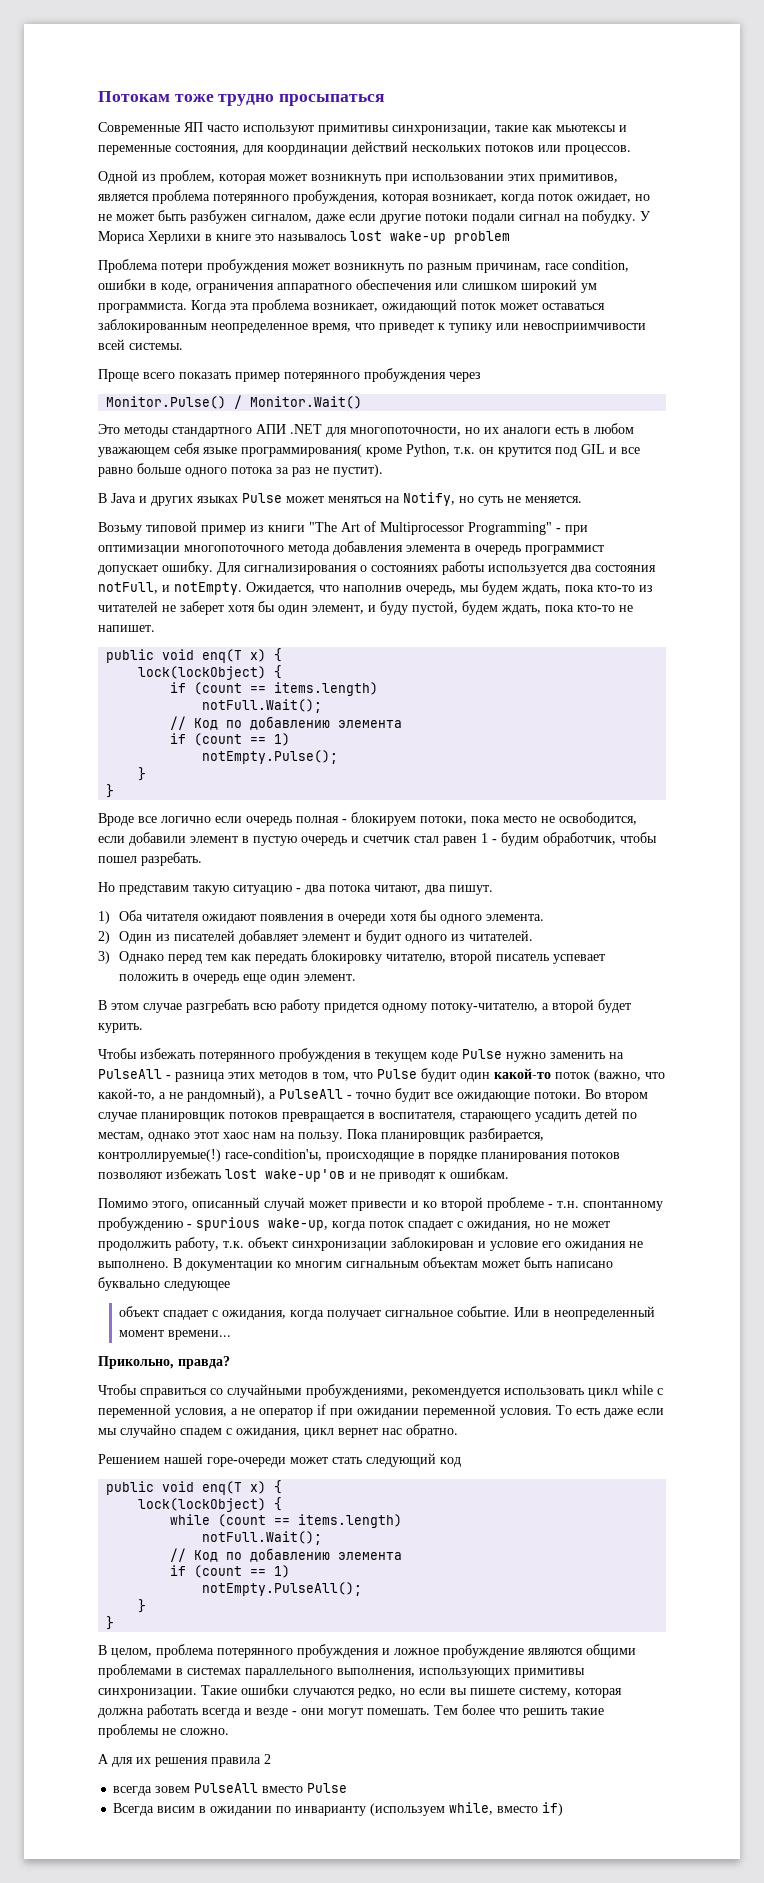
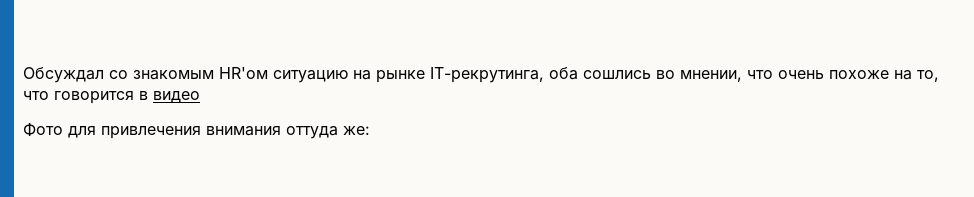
[98,91,385,106] [98,122,627,135] [98,141,631,155] [98,170,618,184] [98,190,650,204] [98,210,650,224] [98,231,510,244] [98,259,629,273] [98,279,597,293] [98,299,605,313] [98,319,646,333] [98,339,183,350] [98,368,481,382] [106,395,363,409] [98,423,634,437] [98,443,640,457] [98,463,383,477] [98,492,582,506] [98,521,588,535] [98,541,604,555] [98,561,656,575] [98,581,653,595] [98,601,633,615] [98,625,155,632] [106,648,283,663] [138,665,283,680] [170,682,379,696] [202,699,323,713] [170,716,403,730] [170,733,291,746] [202,750,339,764] [138,767,147,781] [106,784,115,798] [98,812,637,826] [98,832,657,846] [98,852,202,866] [98,882,493,895] [98,910,545,924] [98,930,534,944] [98,950,606,964] [119,974,357,984] [98,999,631,1013] [98,1023,143,1033] [98,1048,624,1062] [98,1068,665,1082] [98,1088,648,1102] [98,1108,637,1122] [98,1128,544,1142] [98,1149,620,1162] [98,1168,509,1182] [98,1197,663,1211] [98,1217,610,1231] [98,1237,643,1251] [98,1257,613,1271] [98,1277,230,1291] [119,1306,656,1320] [119,1330,232,1340] [98,1356,230,1369] [98,1384,663,1398] [98,1404,664,1418] [98,1424,458,1438] [98,1453,461,1467] [106,1480,283,1495] [138,1497,283,1512] [170,1514,403,1528] [202,1531,323,1545] [170,1548,403,1562] [170,1565,291,1578] [202,1582,363,1596] [138,1599,147,1613] [106,1616,115,1630] [98,1644,636,1658] [98,1664,585,1678] [98,1684,622,1698] [98,1704,604,1718] [98,1724,229,1738] [98,1754,271,1767] [113,1783,348,1796] [113,1802,564,1816] Потокам тоже трудно просыпаться // Современные ЯП часто используют примитивы синхронизации, такие как мьютексы и переменные состояния, для координации действий нескольких потоков или процессов. // Одной из проблем, которая может возникнуть при использовании этих примитивов, является проблема потерянного пробуждения, которая возникает, когда поток ожидает, но не может быть разбужен сигналом, даже если другие потоки подали сигнал на побудку. У Мориса Херлихи в книге это называлось lost wake-up problem // Проблема потери пробуждения может возникнуть по разным причинам, race condition, ошибки в коде, ограничения аппаратного обеспечения или слишком широкий ум программиста. Когда эта проблема возникает, ожидающий поток может оставаться заблокированным неопределенное время, что приведет к тупику или невосприимчивости всей системы. // Проще всего показать пример потерянного пробуждения через // Monitor.Pulse() / Monitor.Wait() // Это методы стандартного АПИ .NET для многопоточности, но их аналоги есть в любом уважающем себя языке программирования( кроме Python, т.к. он крутится под GIL и все равно больше одного потока за раз не пустит). // В Java и других языках Pulse может меняться на Notify, но суть не меняется. // Возьму типовой пример из книги "The Art of Multiprocessor Programming" - при оптимизации многопоточного метода добавления элемента в очередь программист допускает ошибку. Для сигнализирования о состояниях работы используется два состояния notFull, и notEmpty. Ожидается, что наполнив очередь, мы будем ждать, пока кто-то из читателей не заберет хотя бы один элемент, и буду пустой, будем ждать, пока кто-то не напишет. // public void enq(T x) { // lock(lockObject) { // if (count == items.length) // notFull.Wait(); // // Код по добавлению элемента // if (count == 1) // notEmpty.Pulse(); // } // } // Вроде все логично если очередь полная - блокируем потоки, пока место не освободится, если добавили элемент в пустую очередь и счетчик стал равен 1 - будим обработчик, чтобы пошел разребать. // Но представим такую ситуацию - два потока читают, два пишут. // 1) Оба читателя ожидают появления в очереди хотя бы одного элемента. // 2) Один из писателей добавляет элемент и будит одного из читателей. // 3) Однако перед тем как передать блокировку читателю, второй писатель успевает положить в очередь еще один элемент. // В этом случае разгребать всю работу придется одному потоку-читателю, а второй будет курить. // Чтобы избежать потерянного пробуждения в текущем коде Pulse нужно заменить на PulseAll - разница этих методов в том, что Pulse будит один какой-то поток (важно, что какой-то, а не рандомный), а PulseAll - точно будит все ожидающие потоки. Во втором случае планировщик потоков превращается в воспитателя, старающего усадить детей по местам, однако этот хаос нам на пользу. Пока планировщик разбирается, контроллируемые(!) race-condition'ы, происходящие в порядке планирования потоков позволяют избежать lost wake-up'ов и не приводят к ошибкам. // Помимо этого, описанный случай может привести и ко второй проблеме - т.н. спонтанному пробуждению - spurious wake-up, когда поток спадает с ожидания, но не может продолжить работу, т.к. объект синхронизации заблокирован и условие его ожидания не выполнено. В документации ко многим сигнальным объектам может быть написано буквально следующее // объект спадает с ожидания, когда получает сигнальное событие. Или в неопределенный момент времени... // Прикольно, правда? // Чтобы справиться со случайными пробуждениями, рекомендуется использовать цикл while с переменной условия, а не оператор if при ожидании переменной условия. То есть даже если мы случайно спадем с ожидания, цикл вернет нас обратно. // Решением нашей горе-очереди может стать следующий код // public void enq(T x) { // lock(lockObject) { // while (count == items.length) // notFull.Wait(); // // Код по добавлению элемента // if (count == 1) // notEmpty.PulseAll(); // } // } // В целом, проблема потерянного пробуждения и ложное пробуждение являются общими проблемами в системах параллельного выполнения, использующих примитивы синхронизации. Такие ошибки случаются редко, но если вы пишете систему, которая должна работать всегда и везде - они могут помешать. Тем более что решить такие проблемы не сложно. // А для их решения правила 2 // всегда зовем PulseAll вместо Pulse // Всегда висим в ожидании по инварианту (используем while, вместо if) -> [23,67,939,83] [23,91,200,104] [23,122,370,139] Обсуждал со знакомым HR'ом ситуацию на рынке IT-рекрутинга, оба сошлись во мнении, что очень похоже на то, что говорится в видео // Фото для привлечения внимания оттуда же:

